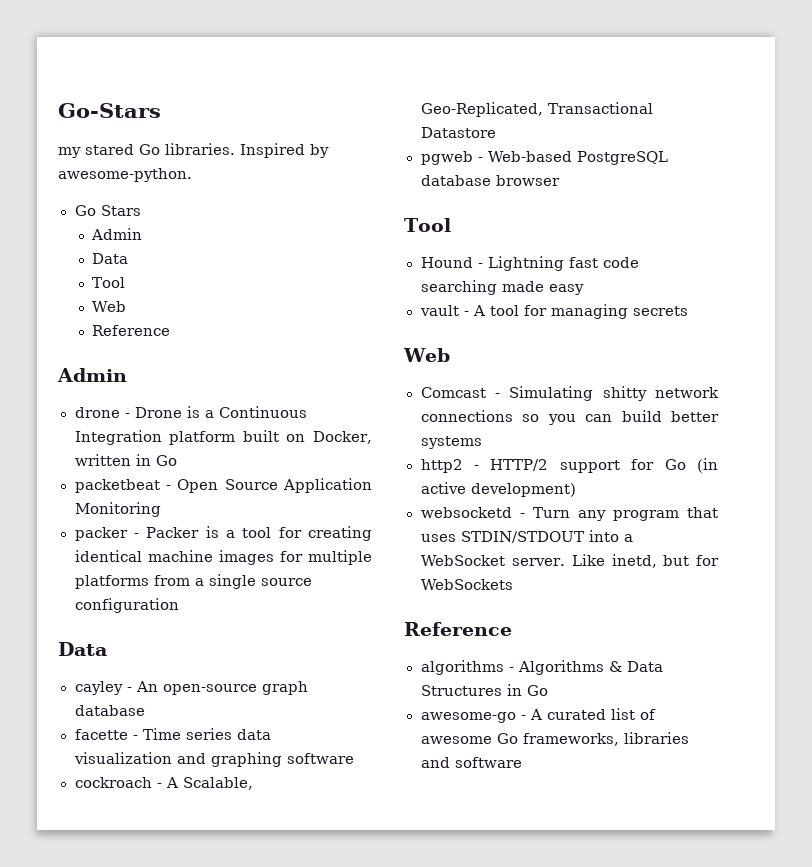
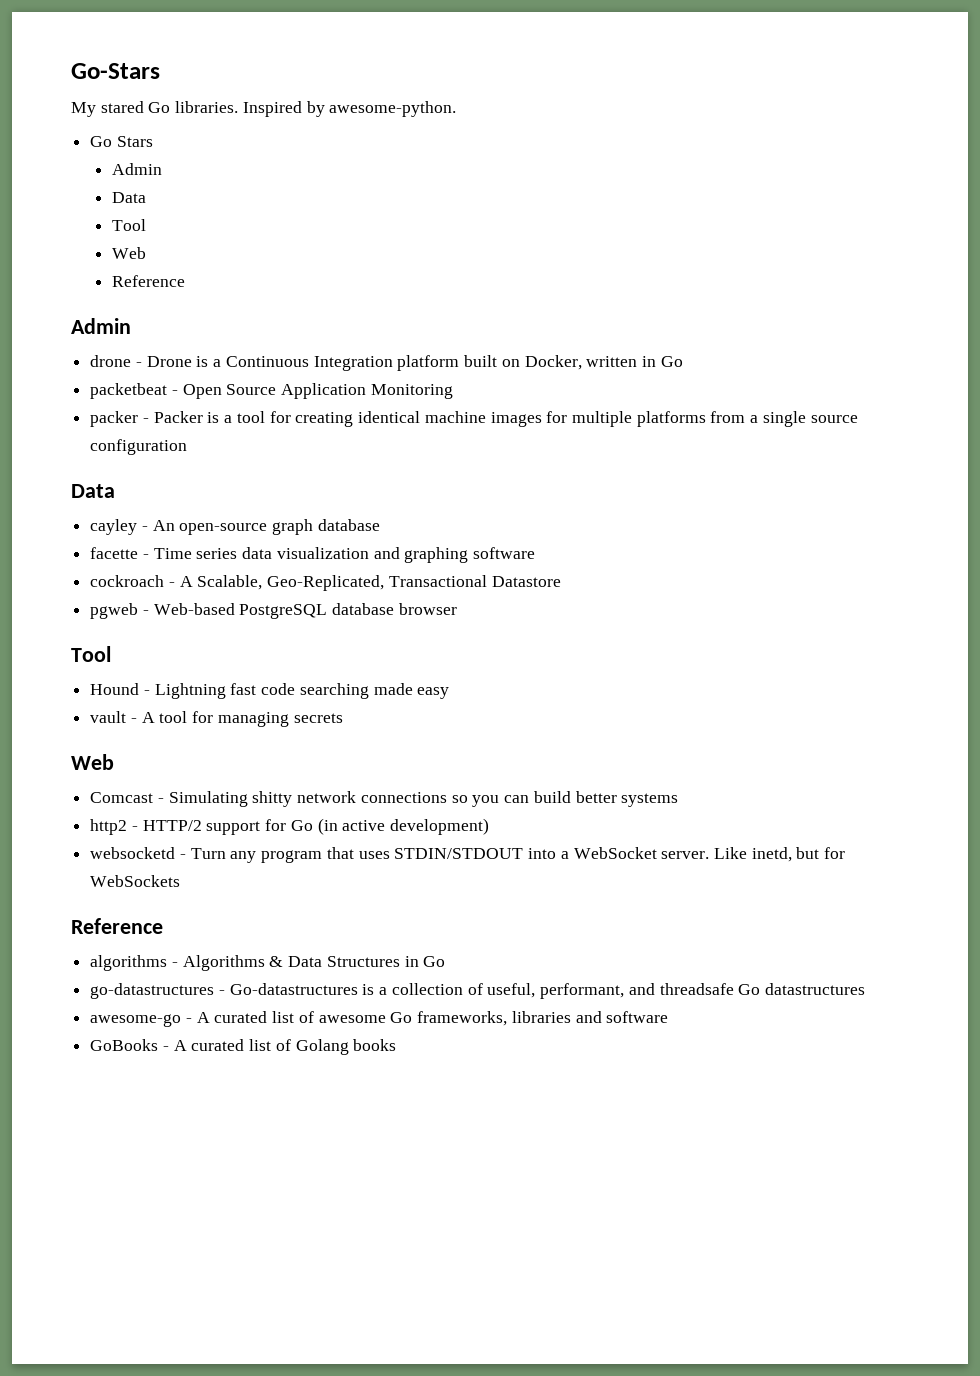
[58,147,81,158] my -> [71,102,96,117] My
(548, 690) none -> [90,983,865,999] // go-datastructures - Go-datastructures is a collection of useful, performant, and threadsafe Go datastructures
(522, 762) none -> [90,1039,397,1055] // GoBooks - A curated list of Golang books

